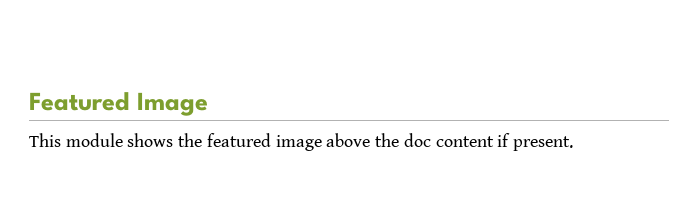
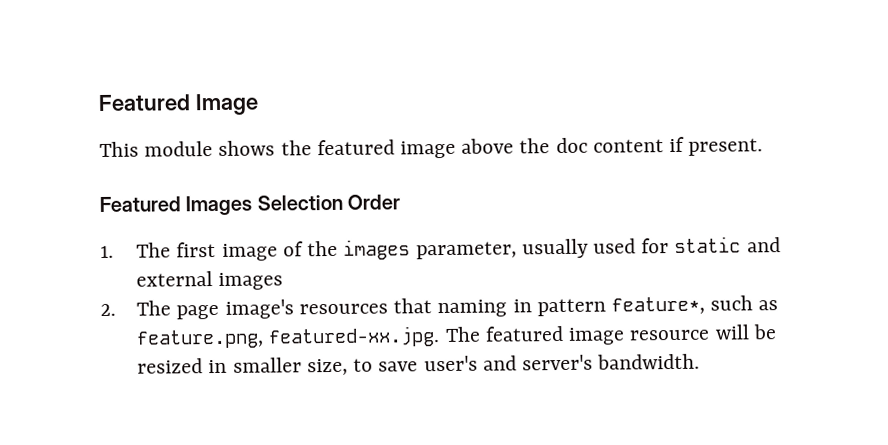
(573, 143) none -> [99,194,401,216] [100,236,781,261] [136,271,284,290] [100,295,779,320] [136,324,777,349] [137,353,701,376] // Featured Images Selection Order // 1. The first image of the images parameter, usually used for static and external images // 2. The page image's resources that naming in pattern feature*, such as feature.png, featured-xx.jpg. The featured image resource will be resized in smaller size, to save user's and server's bandwidth.

